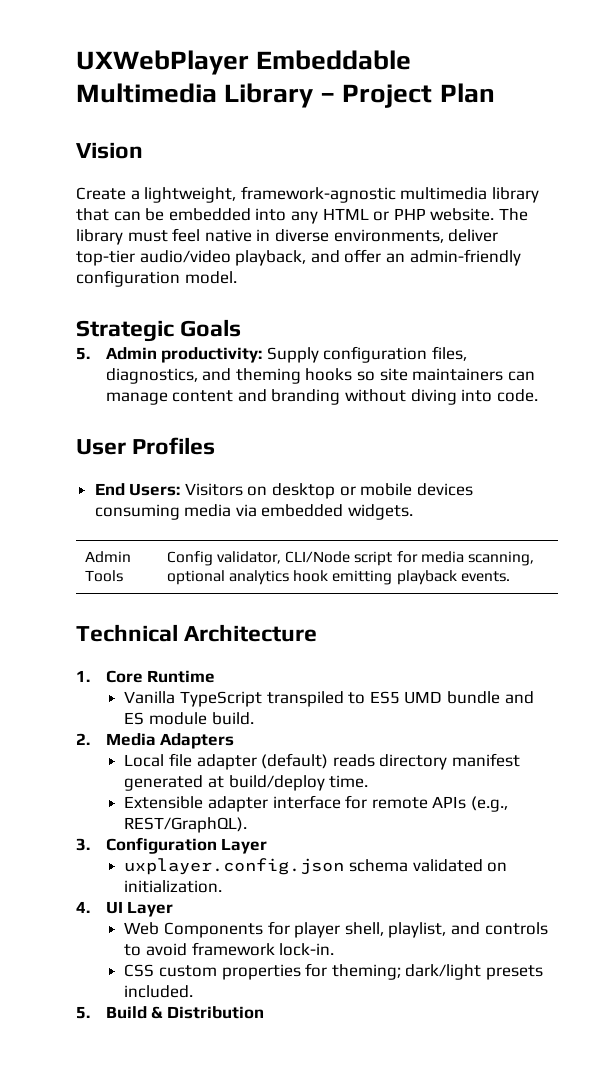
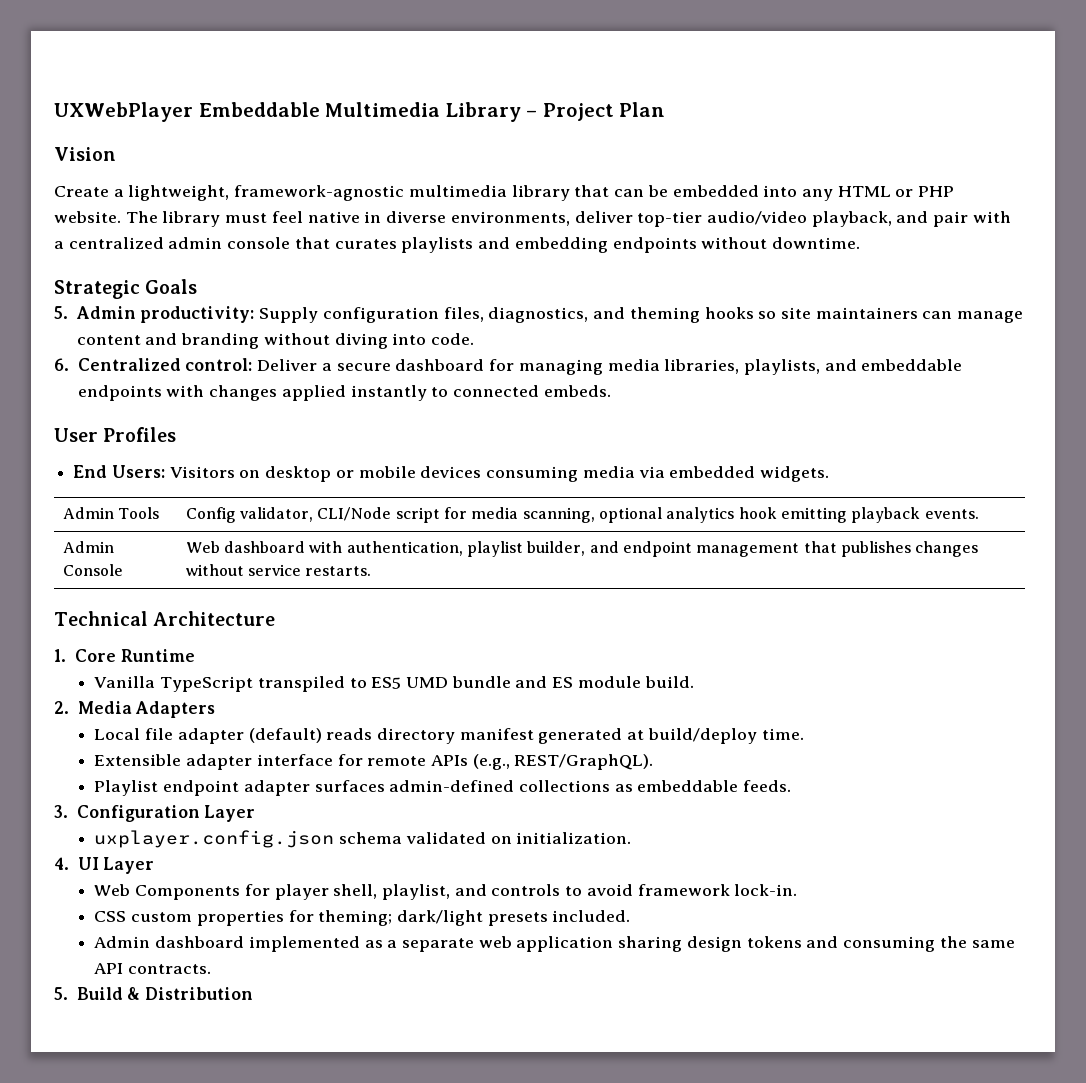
[344,249,521,266] [76,270,237,287] offer an admin-friendly configuration model. -> [933,211,1011,227] [54,237,860,253] pair with a centralized admin console that curates playlists and embedding endpoints without downtime.
(538, 395) none -> [54,358,963,375] [77,385,611,401] // 6. Centralized control: Deliver a secure dashboard for managing media libraries, playlists, and embeddable endpoints with changes applied instantly to connected embeds.
(510, 576) none -> [62,541,114,553] [62,564,123,576] [185,541,979,557] [185,564,372,576] // Admin Console | Web dashboard with authentication, playlist builder, and endpoint management that publishes changes without service restarts.
(248, 825) none -> [94,780,792,796] // Playlist endpoint adapter surfaces admin-defined collections as embeddable feeds.
(194, 991) none -> [94,936,1015,952] [94,963,212,974] // Admin dashboard implemented as a separate web application sharing design tokens and consuming the same API contracts.

